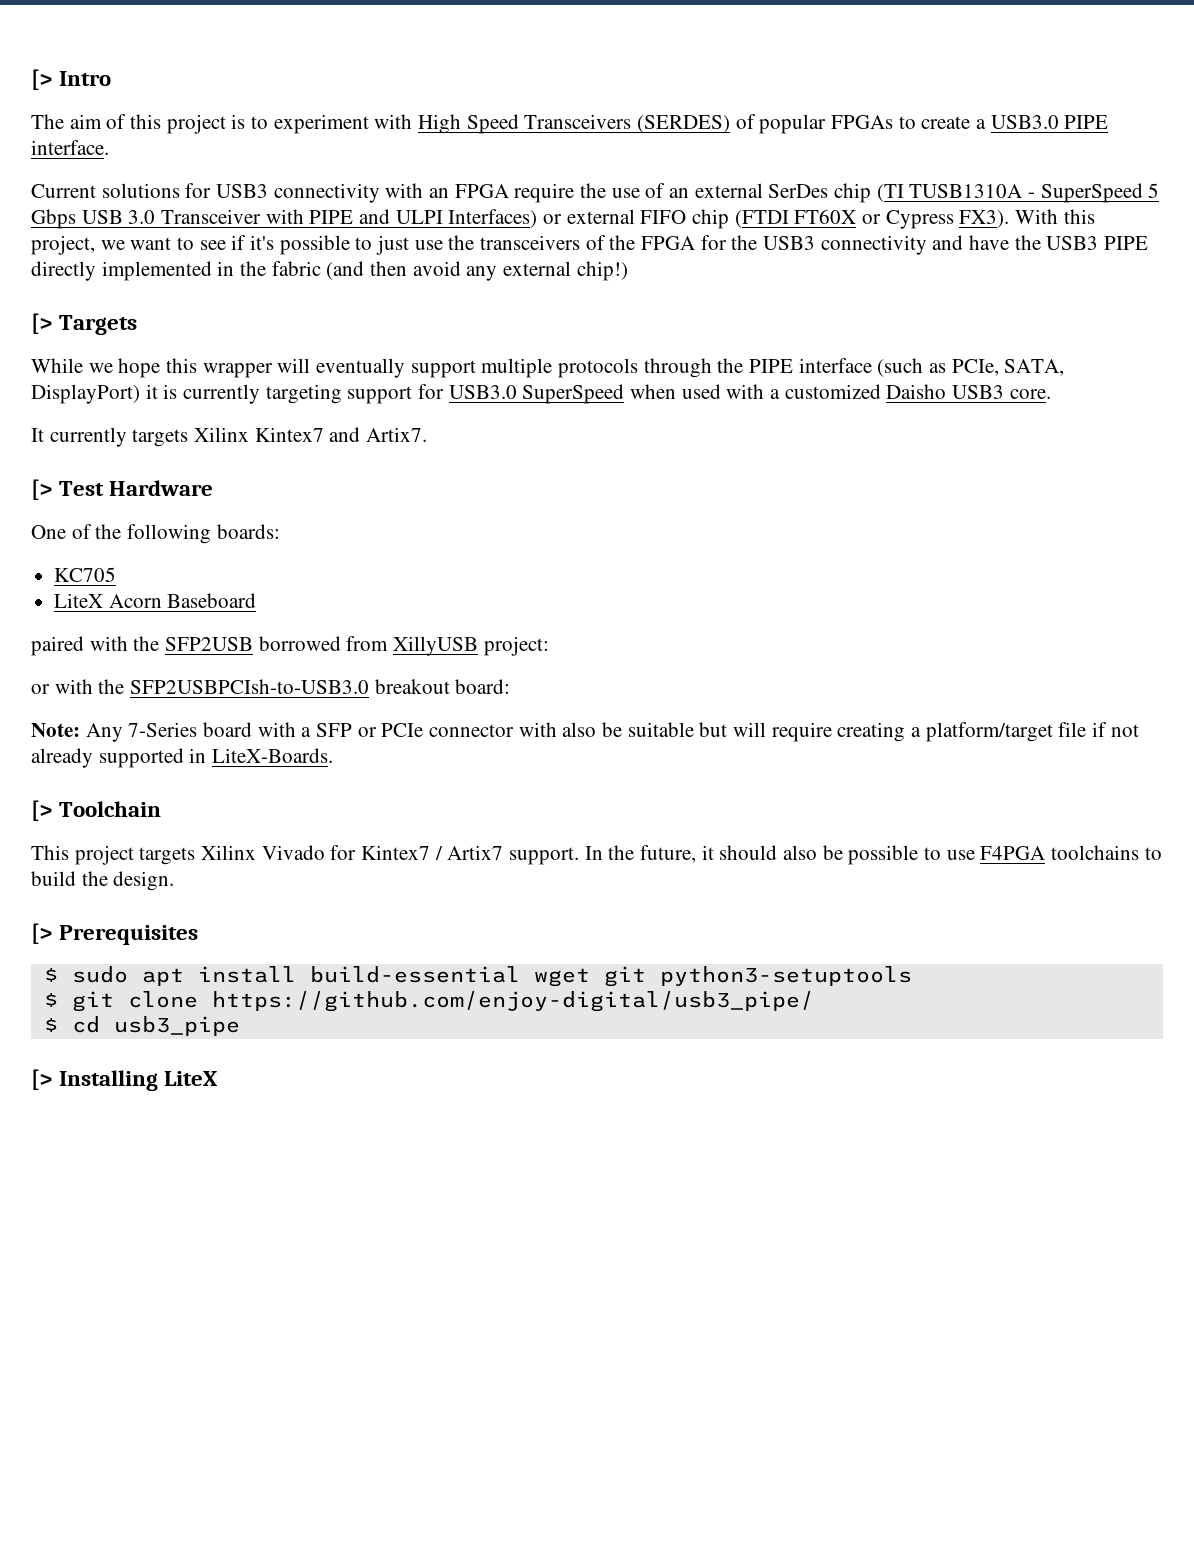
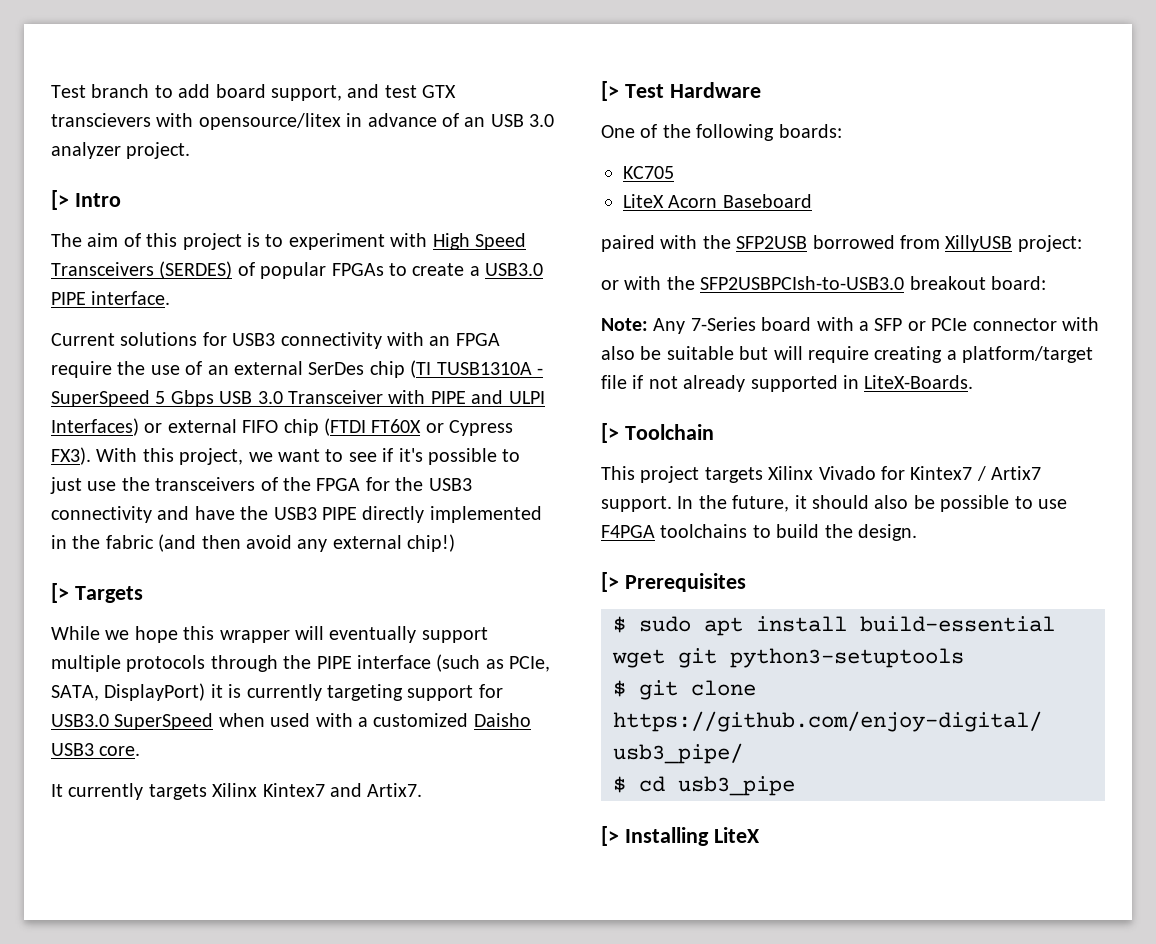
(31, 79) none -> [51,84,457,101] [51,113,555,130] [51,142,191,159] Test branch to add board support, and test GTX transcievers with opensource/litex in advance of an USB 3.0 analyzer project. //

